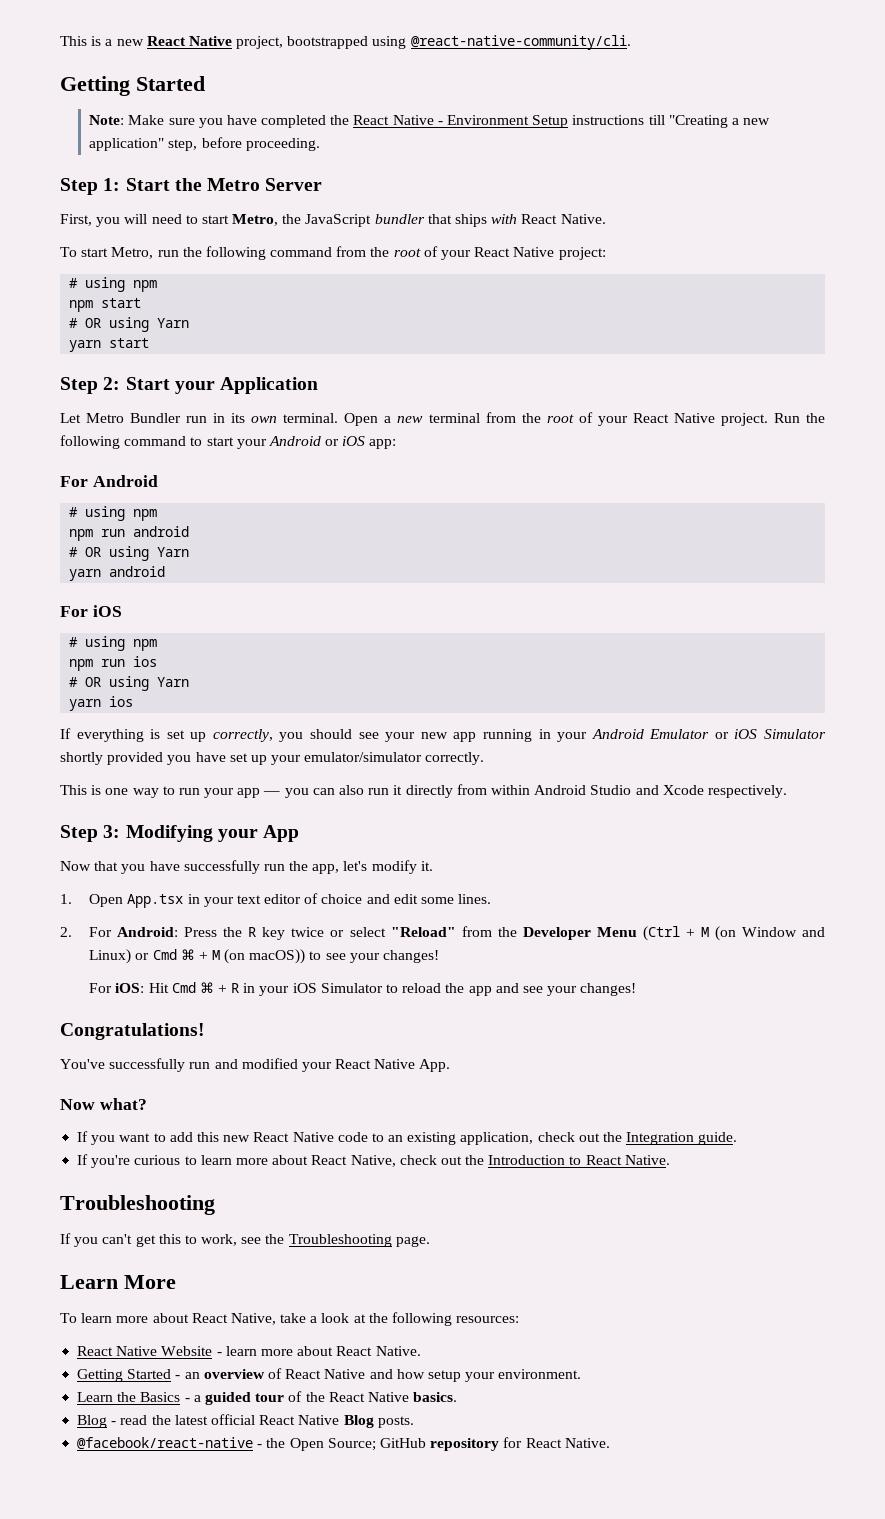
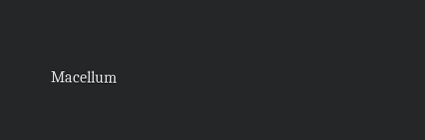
[60,35,631,50] [60,76,205,96] [89,115,771,128] [89,137,320,151] [60,178,323,195] [60,214,606,227] [60,246,606,260] [69,277,158,292] [69,298,142,312] [69,317,190,332] [69,338,150,352] [60,377,319,394] [60,412,825,426] [60,435,397,449] [60,475,158,487] [69,506,158,521] [69,526,190,541] [69,546,190,561] [69,566,166,581] [60,605,122,617] [69,636,158,651] [69,656,158,671] [69,676,190,691] [69,696,134,711] [60,728,826,742] [60,752,485,765] [60,784,787,798] [60,825,300,842] [60,860,433,874] [60,893,492,908] [60,926,825,941] [89,949,440,964] [89,982,637,996] [60,1023,205,1040] [60,1058,451,1072] [60,1098,147,1110] [77,1131,738,1145] [77,1154,670,1168] [60,1195,215,1215] [60,1233,430,1247] [60,1275,176,1289] [60,1312,520,1326] [77,1346,421,1356] [77,1368,582,1382] [77,1391,458,1405] [77,1414,414,1428] [77,1437,610,1451] This is a new React Native project, bootstrapped using @react-native-community/cli. // Getting Started // Note: Make sure you have completed the React Native - Environment Setup instructions till "Creating a new application" step, before proceeding. // Step 1: Start the Metro Server // First, you will need to start Metro, the JavaScript bundler that ships with React Native. // To start Metro, run the following command from the root of your React Native project: // # using npm // npm start // # OR using Yarn // yarn start // Step 2: Start your Application // Let Metro Bundler run in its own terminal. Open a new terminal from the root of your React Native project. Run the following command to start your Android or iOS app: // For Android // # using npm // npm run android // # OR using Yarn // yarn android // For iOS // # using npm // npm run ios // # OR using Yarn // yarn ios // If everything is set up correctly, you should see your new app running in your Android Emulator or iOS Simulator shortly provided you have set up your emulator/simulator correctly. // This is one way to run your app — you can also run it directly from within Android Studio and Xcode respectively. // Step 3: Modifying your App // Now that you have successfully run the app, let's modify it. // 1. Open App.tsx in your text editor of choice and edit some lines. // 2. For Android: Press the R key twice or select "Reload" from the Developer Menu (Ctrl + M (on Window and Linux) or Cmd ⌘ + M (on macOS)) to see your changes! // For iOS: Hit Cmd ⌘ + R in your iOS Simulator to reload the app and see your changes! // Congratulations! // You've successfully run and modified your React Native App. // Now what? // If you want to add this new React Native code to an existing application, check out the Integration guide. // If you're curious to learn more about React Native, check out the Introduction to React Native. // Troubleshooting // If you can't get this to work, see the Troubleshooting page. // Learn More // To learn more about React Native, take a look at the following resources: // React Native Website - learn more about React Native. // Getting Started - an overview of React Native and how setup your environment. // Learn the Basics - a guided tour of the React Native basics. // Blog - read the latest official React Native Blog posts. // @facebook/react-native - the Open Source; GitHub repository for React Native. -> [50,70,117,83] Macellum

